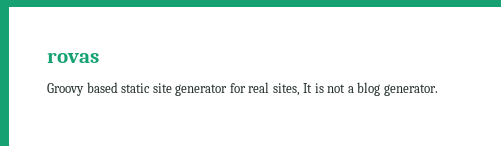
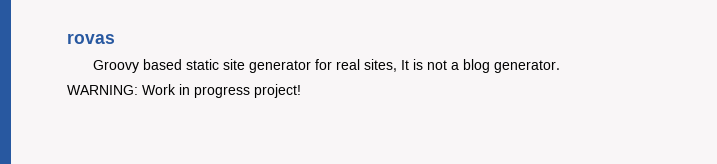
(438, 90) none -> [67,84,301,98] // WARNING: Work in progress project!

